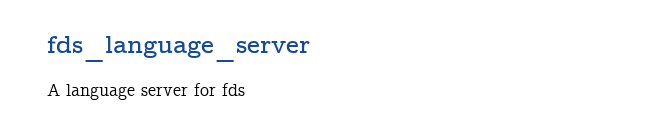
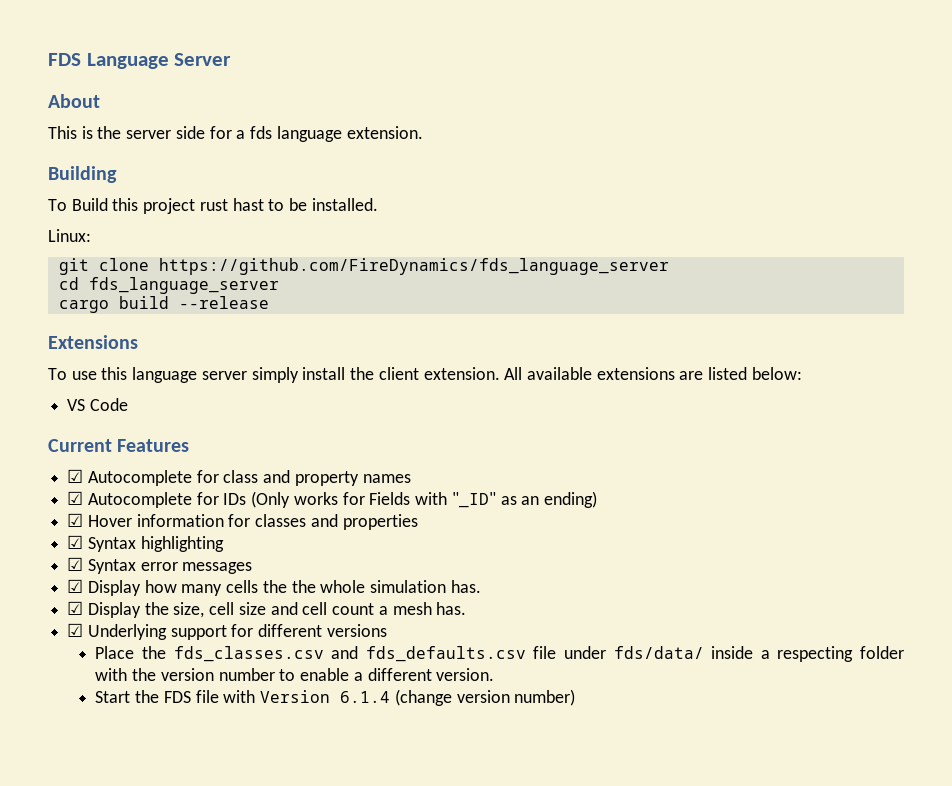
[47,36,310,62] [47,83,245,100] fds_language_server // A language server for fds -> [48,53,232,69] [48,94,100,108] [48,126,423,142] [48,166,117,183] [48,198,378,214] [48,229,91,242] [58,258,669,275] [58,277,279,294] [58,296,269,313] [48,335,138,349] [48,367,802,383] [67,398,128,411] [48,439,190,452] [67,469,411,486] [67,491,597,508] [67,513,418,530] [67,535,224,552] [67,557,253,574] [67,579,481,596] [67,601,467,618] [67,623,387,640] [95,646,904,662] [95,668,495,681] [95,689,576,706] FDS Language Server // About // This is the server side for a fds language extension. // Building // To Build this project rust hast to be installed. // Linux: // git clone https://github.com/FireDynamics/fds_language_server // cd fds_language_server // cargo build --release // Extensions // To use this language server simply install the client extension. All available extensions are listed below: // VS Code // Current Features // ☑ Autocomplete for class and property names // ☑ Autocomplete for IDs (Only works for Fields with "_ID" as an ending) // ☑ Hover information for classes and properties // ☑ Syntax highlighting // ☑ Syntax error messages // ☑ Display how many cells the the whole simulation has. // ☑ Display the size, cell size and cell count a mesh has. // ☑ Underlying support for different versions // Place the fds_classes.csv and fds_defaults.csv file under fds/data/ inside a respecting folder with the version number to enable a different version. // Start the FDS file with Version 6.1.4 (change version number)

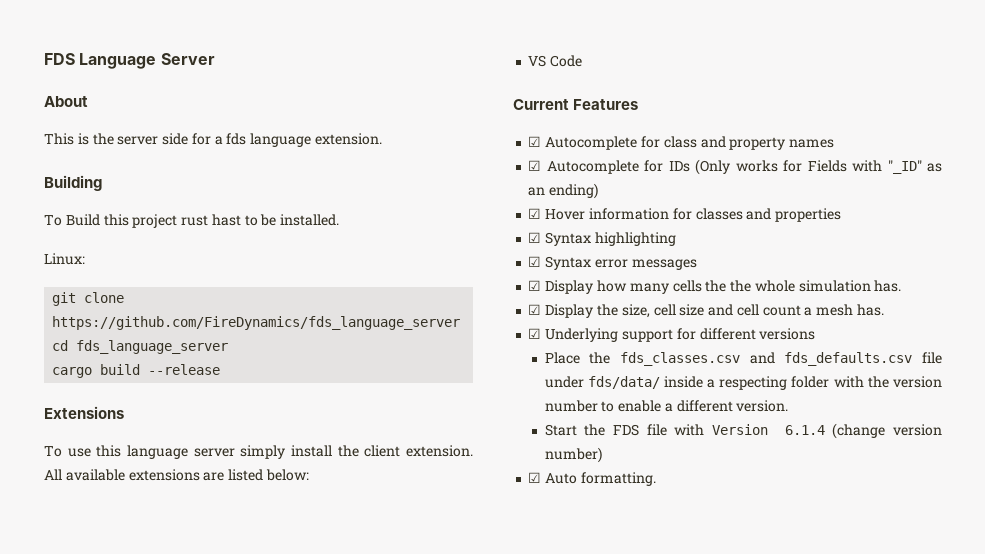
(576, 697) none -> [528,472,656,486] // ☑ Auto formatting.

